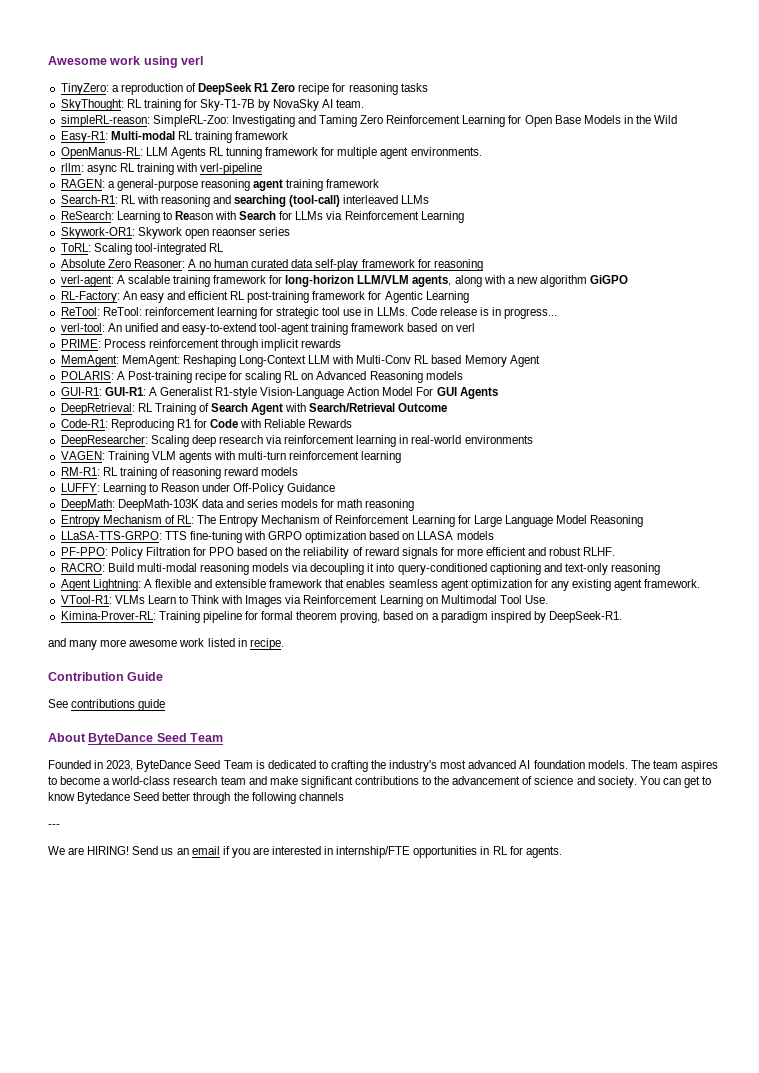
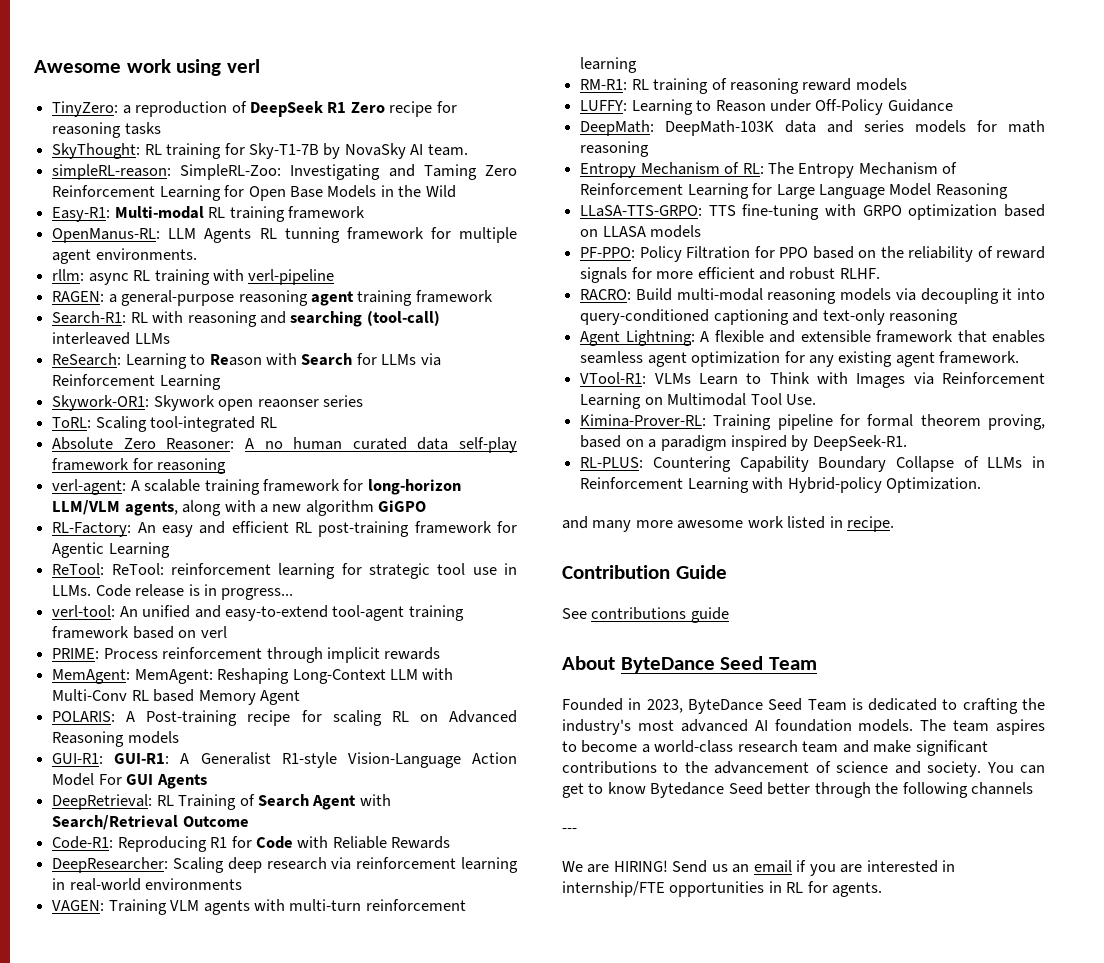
(623, 617) none -> [580,456,1045,472] [580,477,981,493] // RL-PLUS: Countering Capability Boundary Collapse of LLMs in Reinforcement Learning with Hybrid-policy Optimization.

